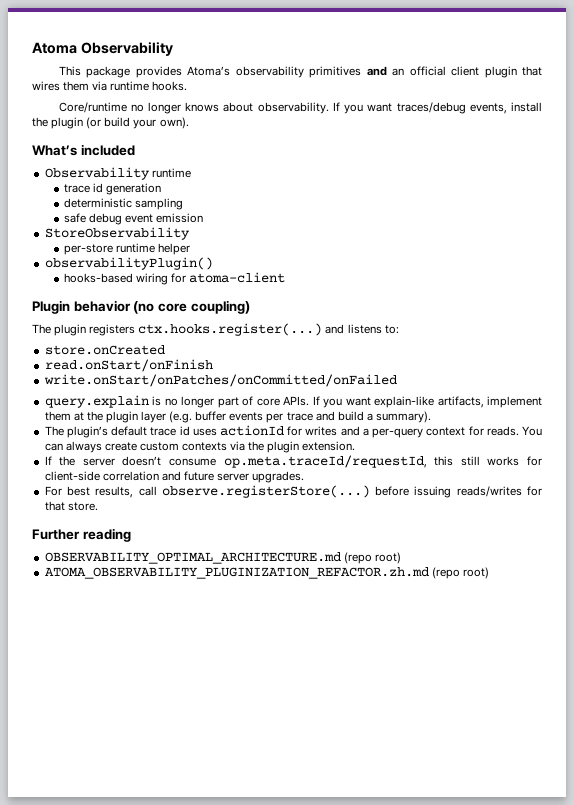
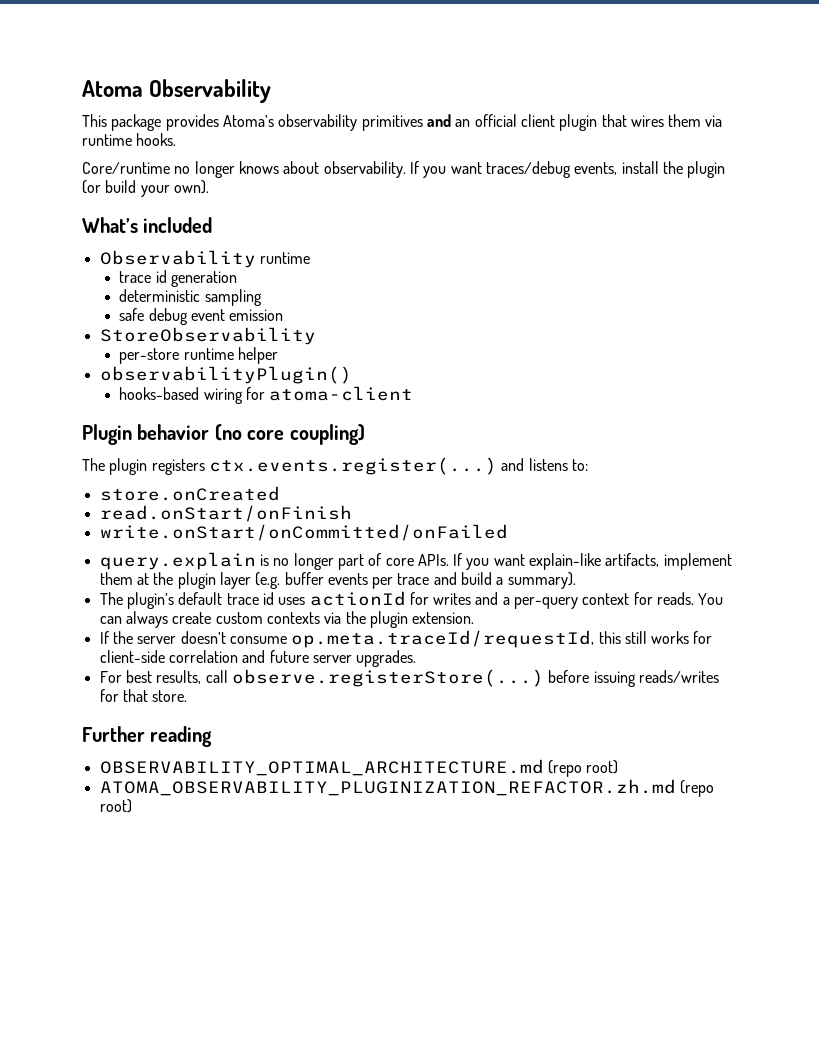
[138,323,323,336] ctx.hooks.register(...) -> [208,457,497,475] ctx.events.register(...)
[43,374,397,387] write.onStart/onPatches/onCommitted/onFailed -> [99,524,508,541] write.onStart/onCommitted/onFailed

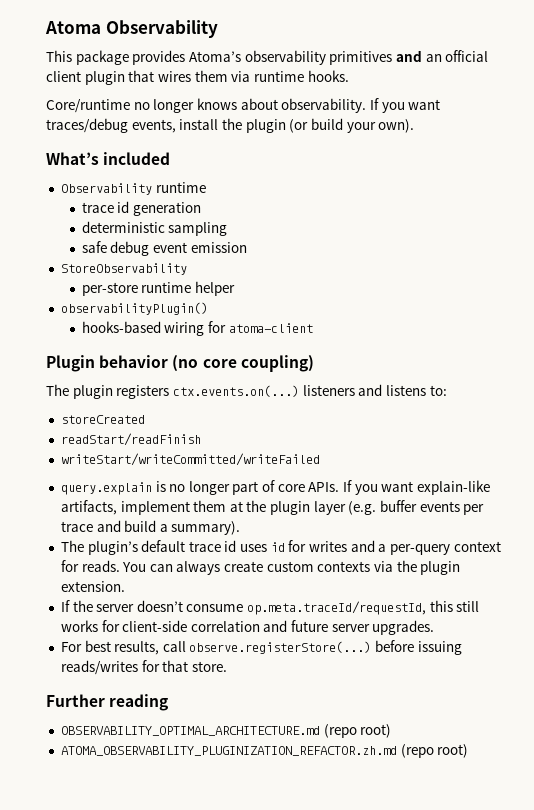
[208,457,497,475] ctx.events.register(...) -> [172,385,355,397] ctx.events.on(...) listeners
[99,486,280,501] [99,505,352,522] [99,524,508,541] store.onCreated // read.onStart/onFinish // write.onStart/onCommitted/onFailed -> [60,415,145,424] [60,433,201,446] [60,453,320,466] storeCreated // readStart/readFinish // writeStart/writeCommitted/writeFailed
[309,591,406,606] actionId -> [270,542,285,552] id

